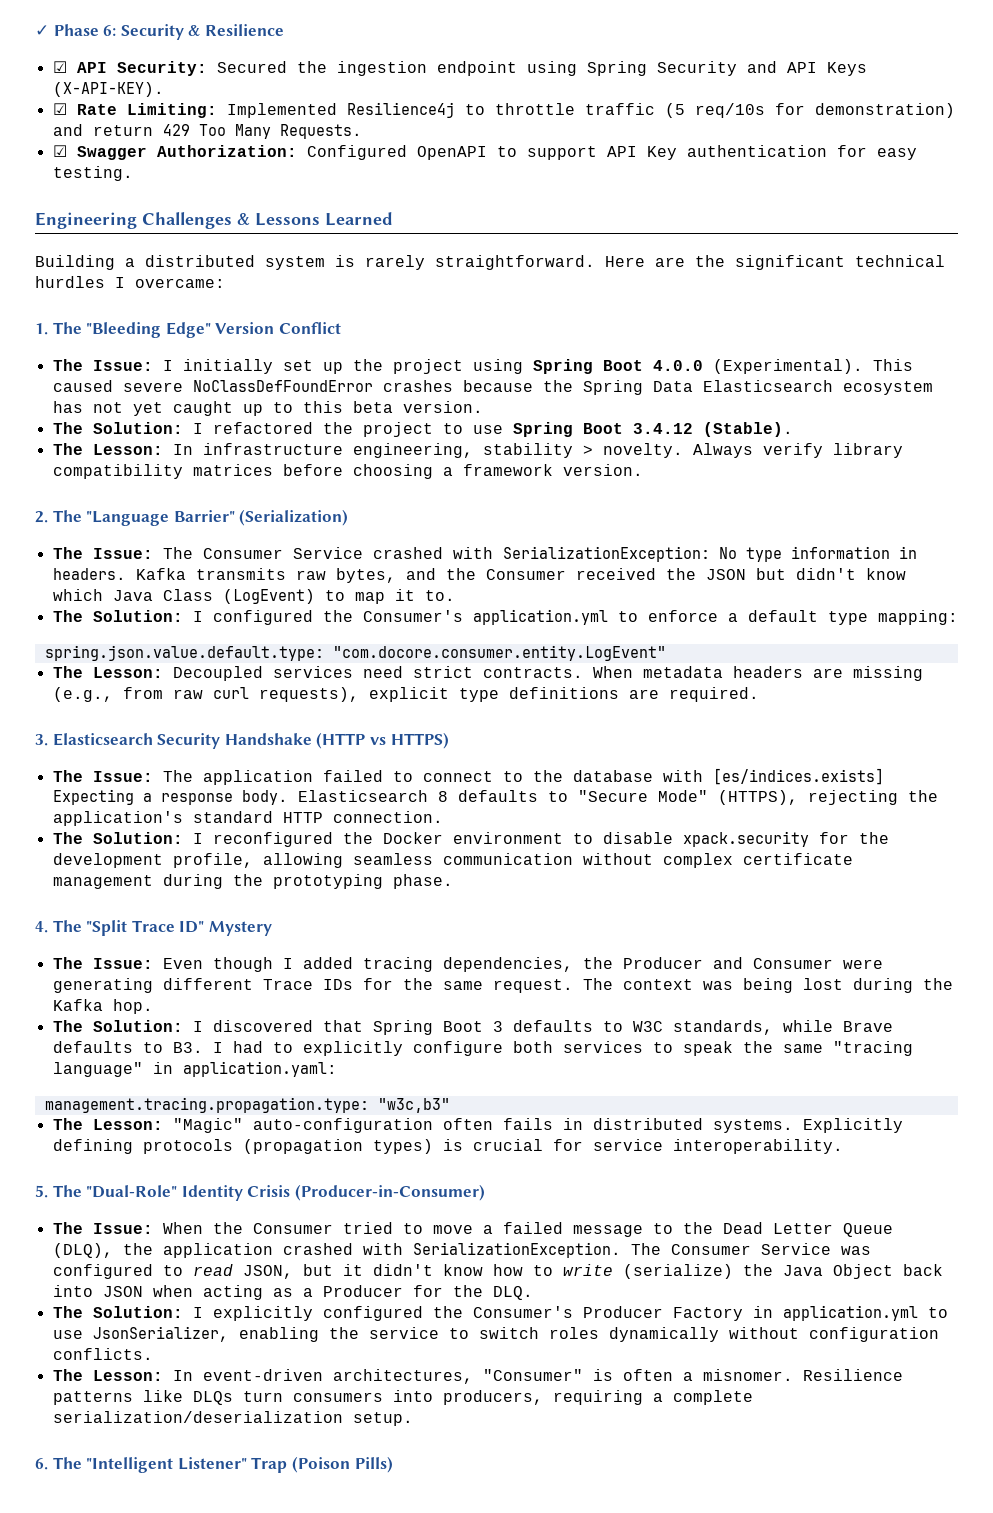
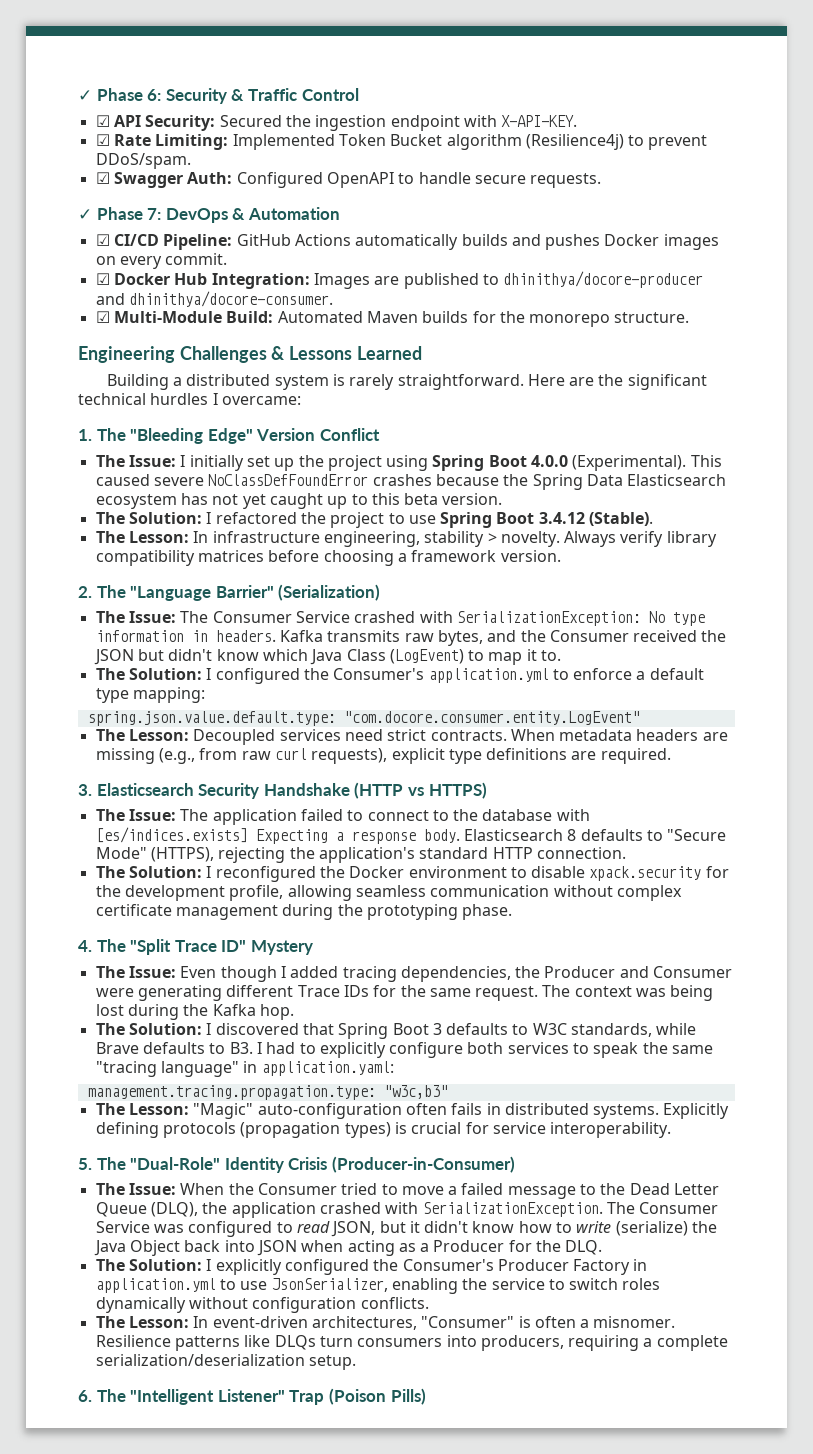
[204,24,284,36] Resilience -> [247,88,359,101] Traffic Control
[526,61,867,76] [52,82,164,97] [52,102,955,118] [52,124,362,139] using Spring Security and API Keys (X-API-KEY). // ☑ Rate Limiting: Implemented Resilience4j to throttle traffic (5 req/10s for demonstration) and return 429 Too Many Requests. -> [463,115,578,127] [95,134,708,150] [95,153,191,169] with X-API-KEY. // ☑ Rate Limiting: Implemented Token Bucket algorithm (Resilience4j) to prevent DDoS/spam.
[156,145,297,157] Authorization: -> [187,172,233,184] Auth:
[526,145,917,160] [52,166,133,181] support API Key authentication for easy testing. -> [418,172,602,188] [78,207,340,223] [95,234,719,250] [95,253,228,269] [95,271,704,289] [95,291,333,307] [95,311,690,327] handle secure requests. // ✓ Phase 7: DevOps & Automation // ☑ CI/CD Pipeline: GitHub Actions automatically builds and pushes Docker images on every commit. // ☑ Docker Hub Integration: Images are published to dhinithya/docore-producer and dhinithya/docore-consumer. // ☑ Multi-Module Build: Automated Maven builds for the monorepo structure.

